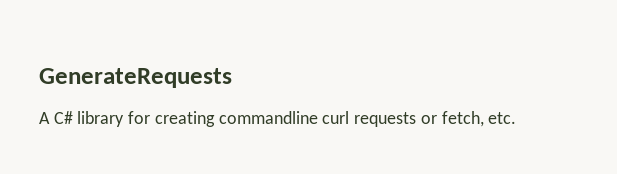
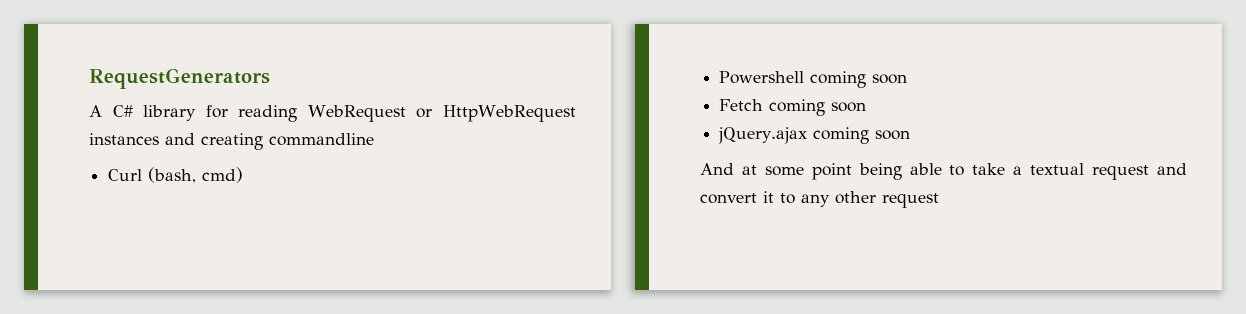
[39,68,232,88] GenerateRequests -> [89,68,270,89] RequestGenerators
[154,111,517,127] creating commandline curl requests or fetch, etc. -> [238,105,577,122] [89,133,374,150] [108,167,244,183] [719,71,908,88] [719,99,867,116] [718,127,911,144] [700,163,1187,180] [700,191,939,208] reading WebRequest or HttpWebRequest instances and creating commandline // Curl (bash, cmd) // Powershell coming soon // Fetch coming soon // jQuery.ajax coming soon // And at some point being able to take a textual request and convert it to any other request

